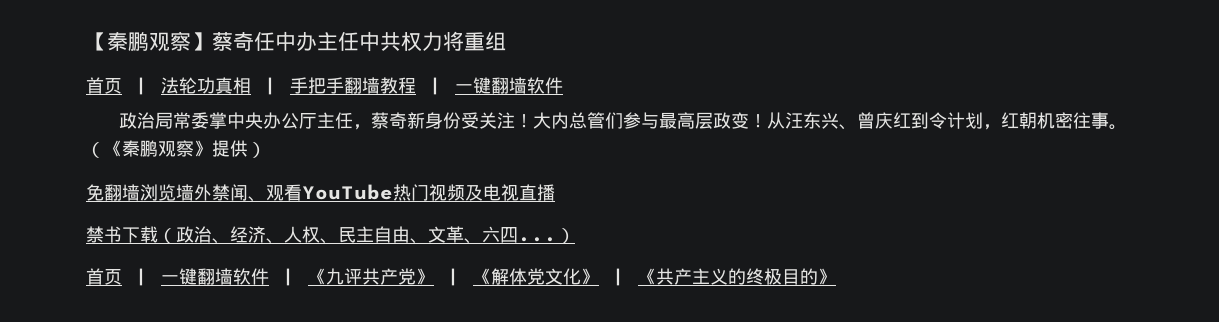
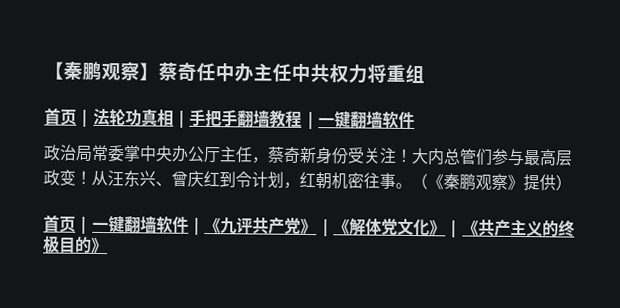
[86,184,555,202] [86,226,575,244] // 免翻墙浏览墙外禁闻、观看YouTube热门视频及电视直播 // 禁书下载（政治、经济、人权、民主自由、文革、六四...） -> (572, 182) none

